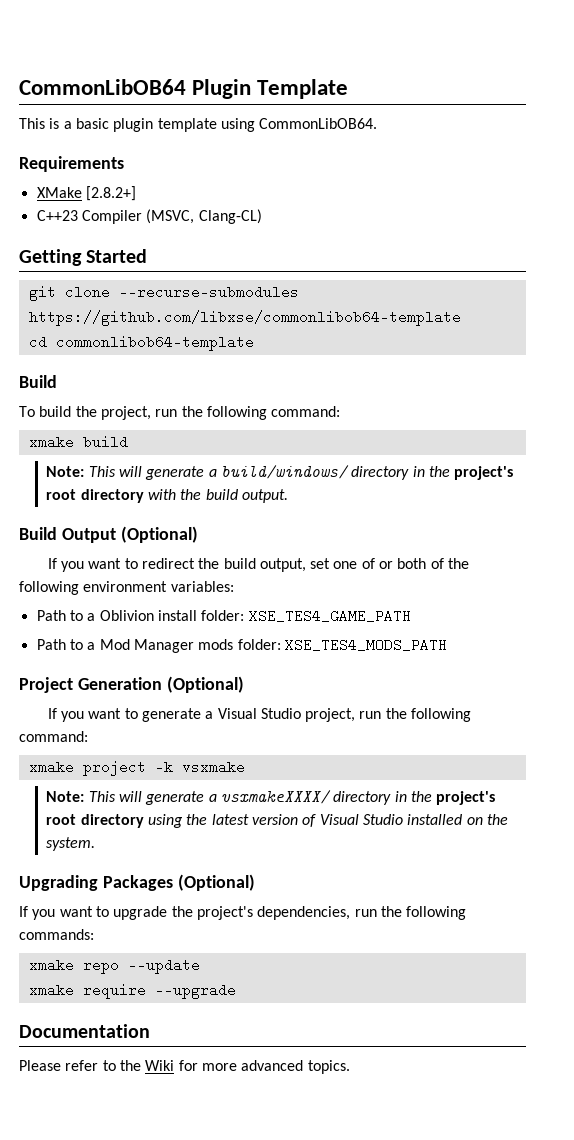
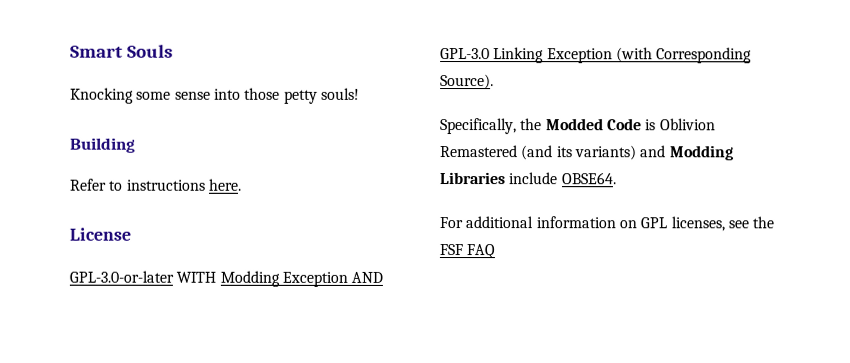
[19,79,349,99] [19,118,378,132] [19,156,124,172] [36,186,136,201] [36,209,262,224] [19,249,148,266] [28,285,299,301] [28,310,461,326] [28,335,254,351] [19,375,57,388] [19,406,341,420] [28,435,128,449] [46,465,514,480] [46,489,288,503] [19,526,198,543] [47,558,470,572] [19,581,234,595] [36,609,411,623] [36,638,447,653] [19,676,244,693] [47,708,472,722] [19,731,88,742] [28,760,245,776] [46,790,496,805] [46,814,508,828] [46,837,96,851] [19,874,255,891] [19,906,467,920] [19,929,94,940] [28,958,200,974] [28,983,236,999] [19,1024,150,1038] [19,1060,350,1074] CommonLibOB64 Plugin Template // This is a basic plugin template using CommonLibOB64. // Requirements // XMake [2.8.2+] // C++23 Compiler (MSVC, Clang-CL) // Getting Started // git clone --recurse-submodules https://github.com/libxse/commonlibob64-template // cd commonlibob64-template // Build // To build the project, run the following command: // xmake build // Note: This will generate a build/windows/ directory in the project's root directory with the build output. // Build Output (Optional) // If you want to redirect the build output, set one of or both of the following environment variables: // Path to a Oblivion install folder: XSE_TES4_GAME_PATH // Path to a Mod Manager mods folder: XSE_TES4_MODS_PATH // Project Generation (Optional) // If you want to generate a Visual Studio project, run the following command: // xmake project -k vsxmake // Note: This will generate a vsxmakeXXXX/ directory in the project's root directory using the latest version of Visual Studio installed on the system. // Upgrading Packages (Optional) // If you want to upgrade the project's dependencies, run the following commands: // xmake repo --update // xmake require --upgrade // Documentation // Please refer to the Wiki for more advanced topics. -> [70,44,173,58] [70,87,360,104] [70,137,136,153] [69,178,242,191] [69,227,131,241] [69,270,384,287] [440,47,753,64] [440,74,494,90] [440,118,716,135] [440,145,734,161] [439,172,617,185] [439,216,775,232] [439,244,496,259] Smart Souls // Knocking some sense into those petty souls! // Building // Refer to instructions here. // License // GPL-3.0-or-later WITH Modding Exception AND GPL-3.0 Linking Exception (with Corresponding Source). // Specifically, the Modded Code is Oblivion Remastered (and its variants) and Modding Libraries include OBSE64. // For additional information on GPL licenses, see the FSF FAQ

